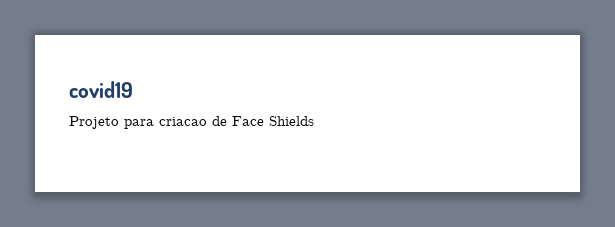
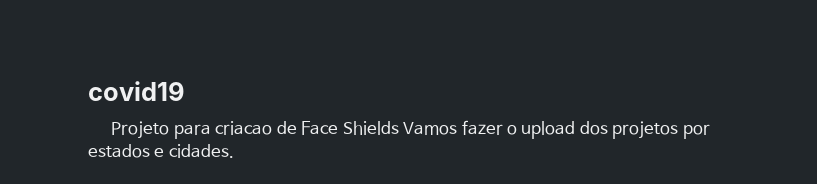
(314, 121) none -> [403,120,710,139] [88,144,234,158] Vamos fazer o upload dos projetos por estados e cidades.

